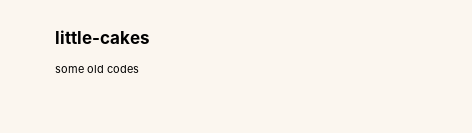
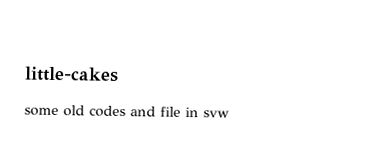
(139, 69) none -> [130,106,230,118] and file in svw

